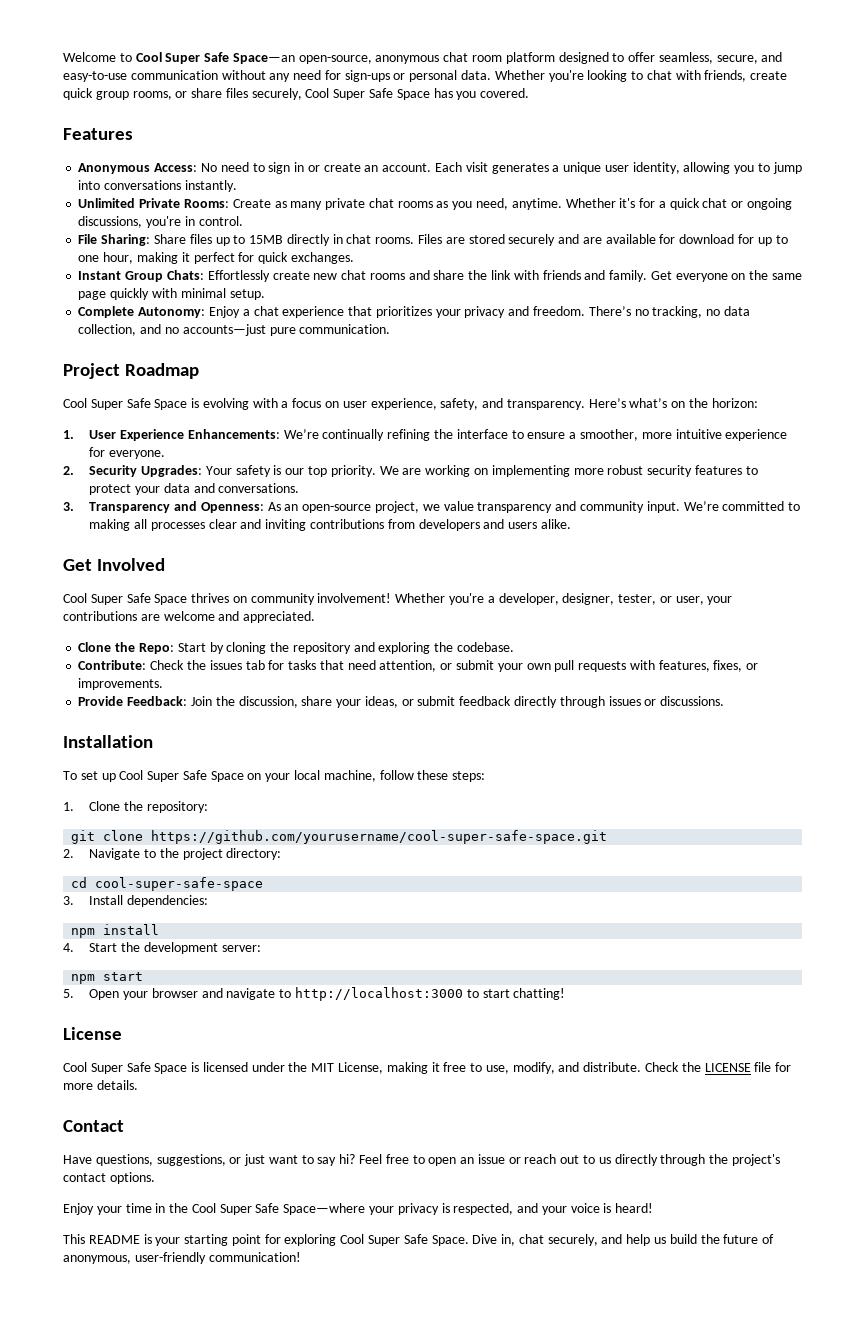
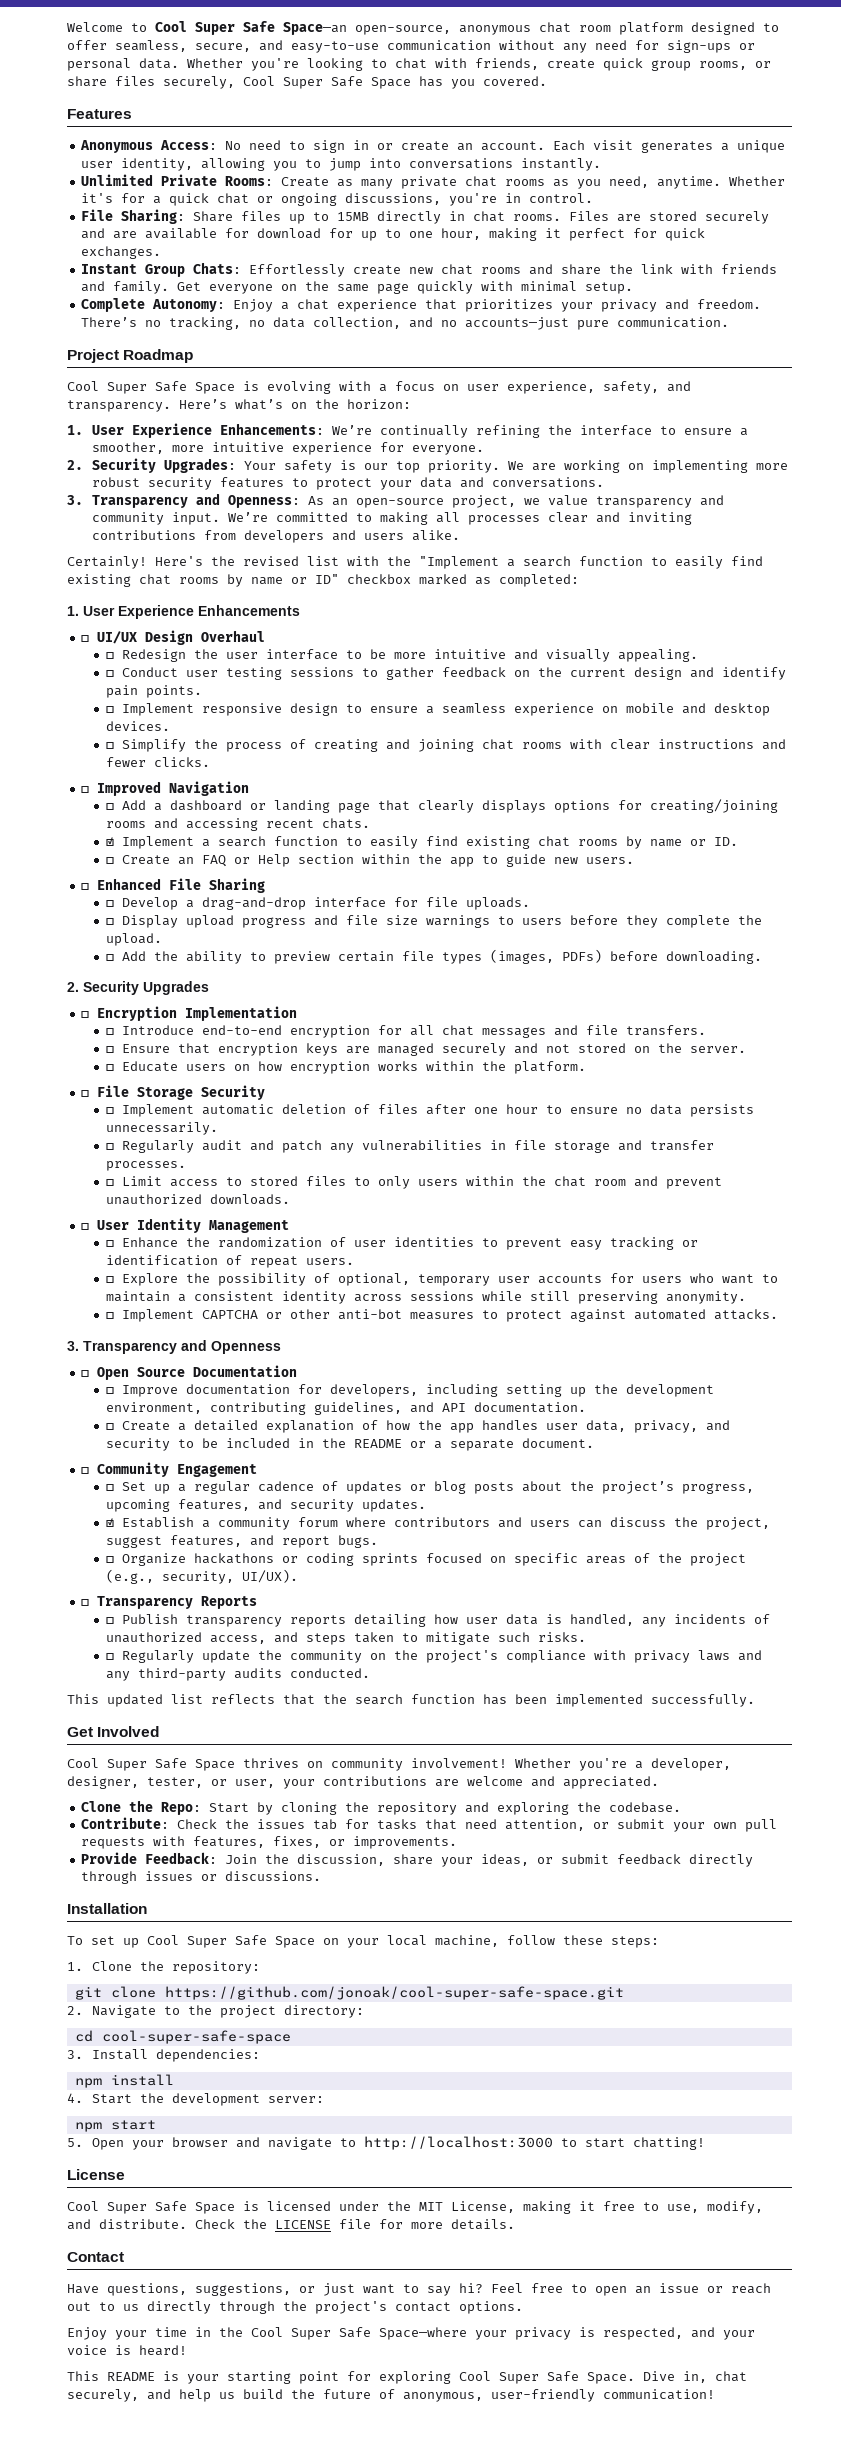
(571, 524) none -> [67,556,763,569] [67,574,579,587] [67,605,300,619] [81,630,266,645] [105,649,698,662] [105,667,786,680] [105,685,202,698] [105,703,770,716] [105,721,170,731] [105,739,786,752] [105,757,210,767] [81,781,250,796] [105,799,778,813] [105,818,370,831] [105,836,738,849] [105,854,634,867] [81,878,266,893] [105,897,530,910] [105,915,762,928] [105,933,162,946] [105,949,762,964] [67,981,209,995] [81,1006,298,1021] [105,1025,706,1038] [105,1043,746,1056] [105,1061,586,1074] [81,1085,266,1100] [105,1104,754,1117] [105,1122,218,1135] [105,1140,714,1153] [105,1161,186,1171] [105,1176,722,1189] [105,1194,290,1205] [81,1218,290,1233] [105,1237,698,1250] [105,1255,354,1268] [105,1273,778,1286] [105,1291,746,1304] [105,1309,778,1322] [67,1340,281,1354] [81,1365,298,1380] [105,1384,714,1397] [105,1402,586,1415] [105,1420,730,1433] [105,1438,594,1451] [81,1462,258,1477] [105,1481,754,1494] [105,1499,426,1512] [105,1517,770,1530] [105,1535,378,1548] [105,1553,746,1566] [105,1569,298,1584] [81,1596,258,1609] [105,1614,770,1627] [105,1632,586,1645] [105,1650,762,1663] [105,1668,370,1681] [67,1694,755,1707] // Certainly! Here's the revised list with the "Implement a search function to easily find existing chat rooms by name or ID" checkbox marked as completed: // 1. User Experience Enhancements // ☐ UI/UX Design Overhaul // ☐ Redesign the user interface to be more intuitive and visually appealing. // ☐ Conduct user testing sessions to gather feedback on the current design and identify pain points. // ☐ Implement responsive design to ensure a seamless experience on mobile and desktop devices. // ☐ Simplify the process of creating and joining chat rooms with clear instructions and fewer clicks. // ☐ Improved Navigation // ☐ Add a dashboard or landing page that clearly displays options for creating/joining rooms and accessing recent chats. // ☑ Implement a search function to easily find existing chat rooms by name or ID. // ☐ Create an FAQ or Help section within the app to guide new users. // ☐ Enhanced File Sharing // ☐ Develop a drag-and-drop interface for file uploads. // ☐ Display upload progress and file size warnings to users before they complete the upload. // ☐ Add the ability to preview certain file types (images, PDFs) before downloading. // 2. Security Upgrades // ☐ Encryption Implementation // ☐ Introduce end-to-end encryption for all chat messages and file transfers. // ☐ Ensure that encryption keys are managed securely and not stored on the server. // ☐ Educate users on how encryption works within the platform. // ☐ File Storage Security // ☐ Implement automatic deletion of files after one hour to ensure no data persists unnecessarily. // ☐ Regularly audit and patch any vulnerabilities in file storage and transfer processes. // ☐ Limit access to stored files to only users within the chat room and prevent unauthorized downloads. // ☐ User Identity Management // ☐ Enhance the randomization of user identities to prevent easy tracking or identification of repeat users. // ☐ Explore the possibility of optional, temporary user accounts for users who want to maintain a consistent identity across sessions while still preserving anonymity. // ☐ Implement CAPTCHA or other anti-bot measures to protect against automated attacks. // 3. Transparency and Openness // ☐ Open Source Documentation // ☐ Improve documentation for developers, including setting up the development environment, contributing guidelines, and API documentation. // ☐ Create a detailed explanation of how the app handles user data, privacy, and security to be included in the README or a separate document. // ☐ Community Engagement // ☐ Set up a regular cadence of updates or blog posts about the project’s progress, upcoming features, and security updates. // ☑ Establish a community forum where contributors and users can discuss the project, suggest features, and report bugs. // ☐ Organize hackathons or coding sprints focused on specific areas of the project (e.g., security, UI/UX). // ☐ Transparency Reports // ☐ Publish transparency reports detailing how user data is handled, any incidents of unauthorized access, and steps taken to mitigate such risks. // ☐ Regularly update the community on the project's compliance with privacy laws and any third-party audits conducted. // This updated list reflects that the search function has been implemented successfully.
[151,830,608,844] https://github.com/yourusername/cool-super-safe-space.git -> [164,1986,624,2000] https://github.com/jonoak/cool-super-safe-space.git

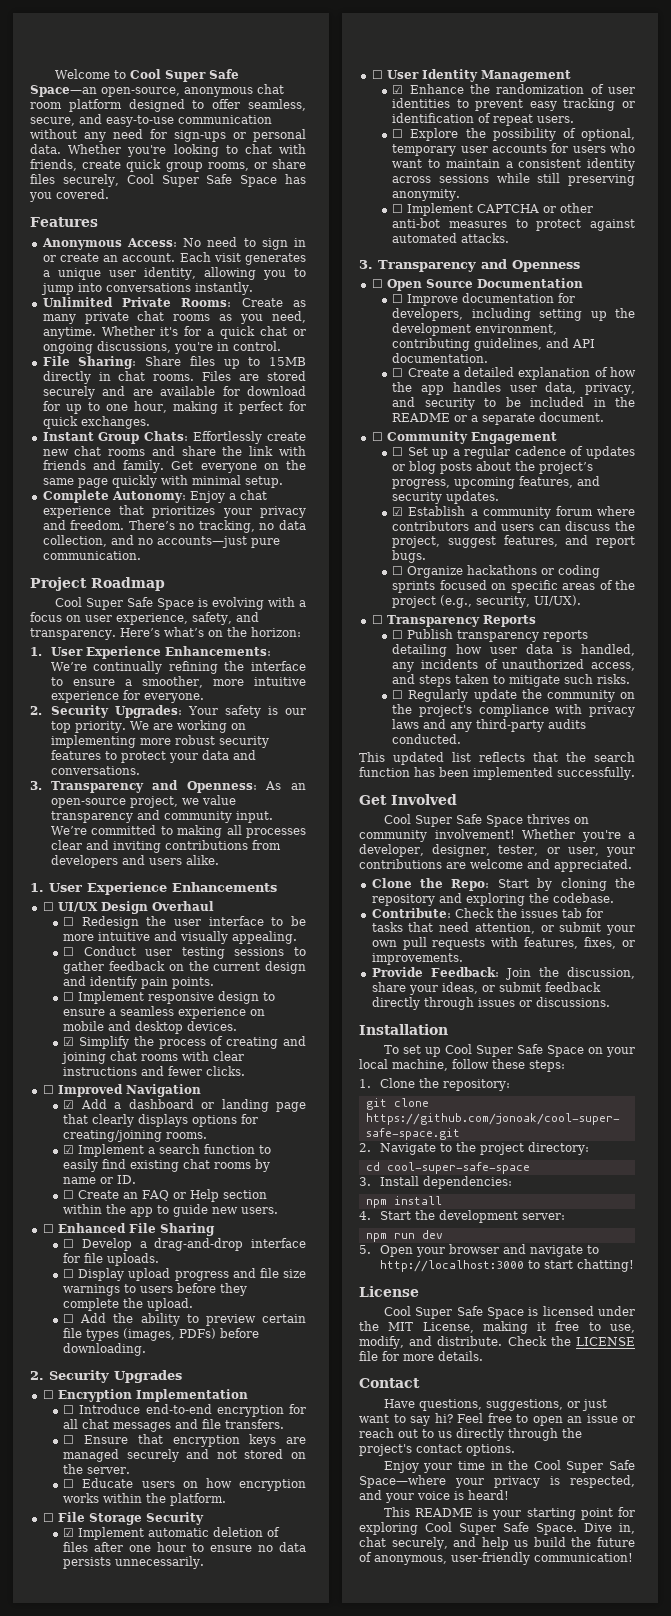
[67,556,763,569] [67,574,579,587] // Certainly! Here's the revised list with the "Implement a search function to easily find existing chat rooms by name or ID" checkbox marked as completed: -> (219, 860) none
[105,742,114,749] ☐ -> [63,1037,75,1046] ☑
[105,803,114,810] ☐ -> [63,1100,75,1109] ☑
[105,818,370,831] rooms and accessing recent chats. -> [166,1132,208,1139] rooms.
[105,1107,114,1114] ☐ -> [63,1528,75,1537] ☑
[105,1140,714,1153] [105,1161,186,1171] [105,1176,722,1189] [105,1194,290,1205] // ☐ Regularly audit and patch any vulnerabilities in file storage and transfer processes. // ☐ Limit access to stored files to only users within the chat room and prevent unauthorized downloads. -> (205, 1562) none
[105,1240,114,1247] ☐ -> [392,85,404,94] ☑
[110,2120,156,2130] start -> [393,1230,443,1239] run dev

